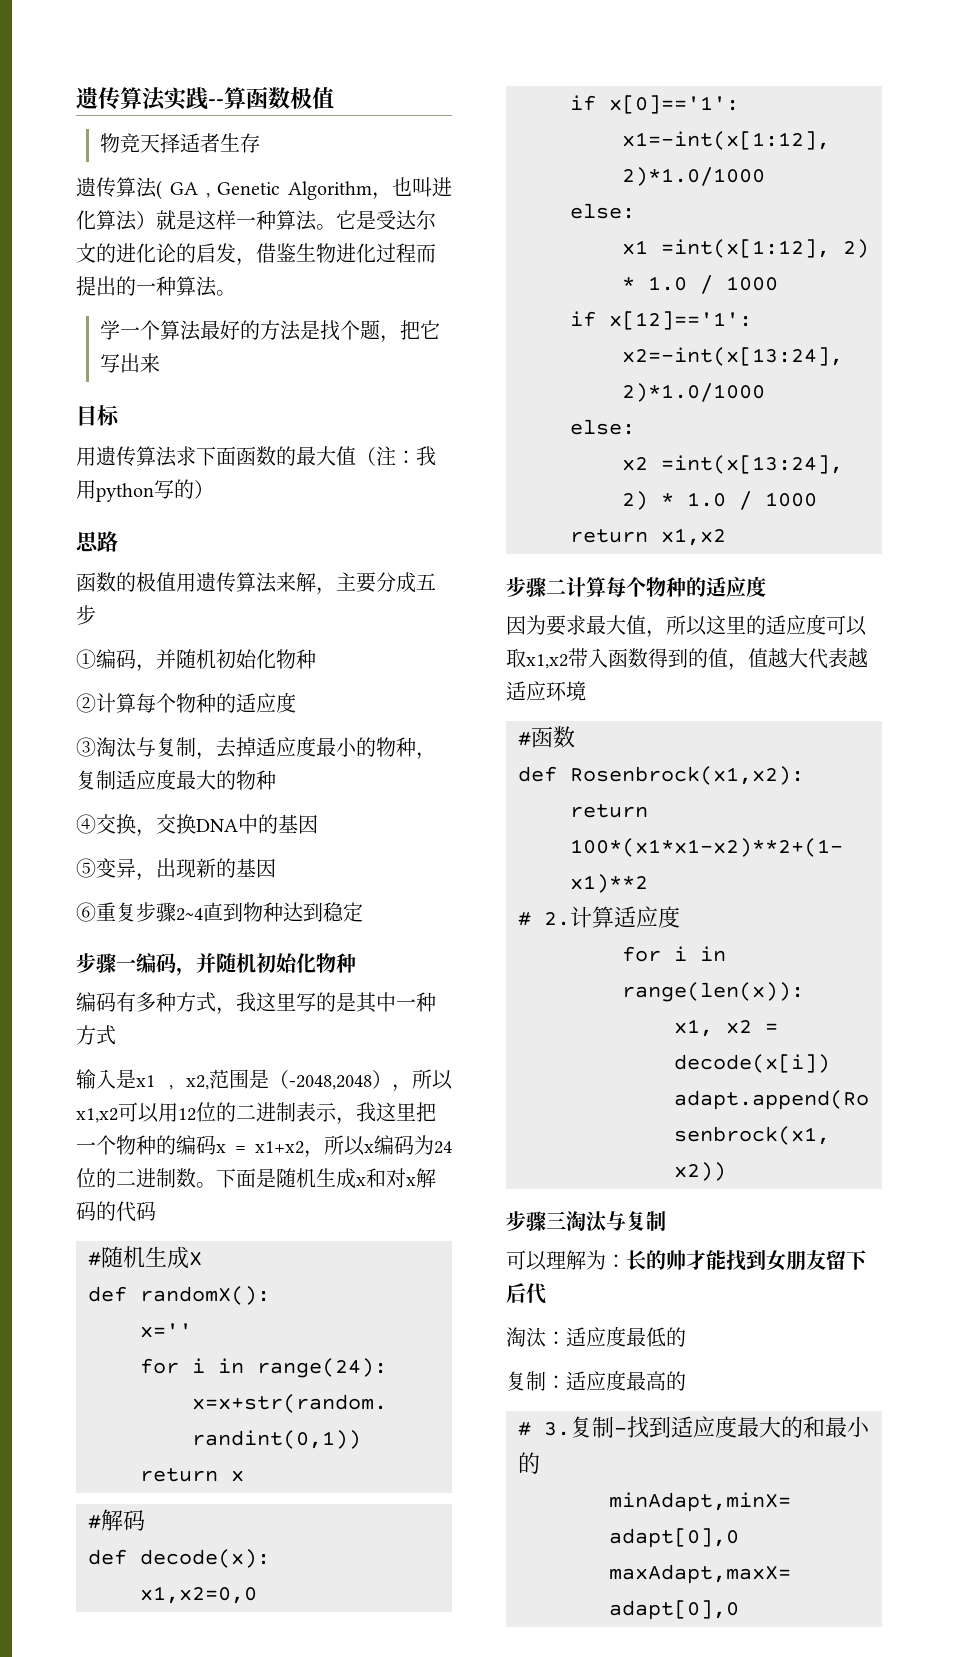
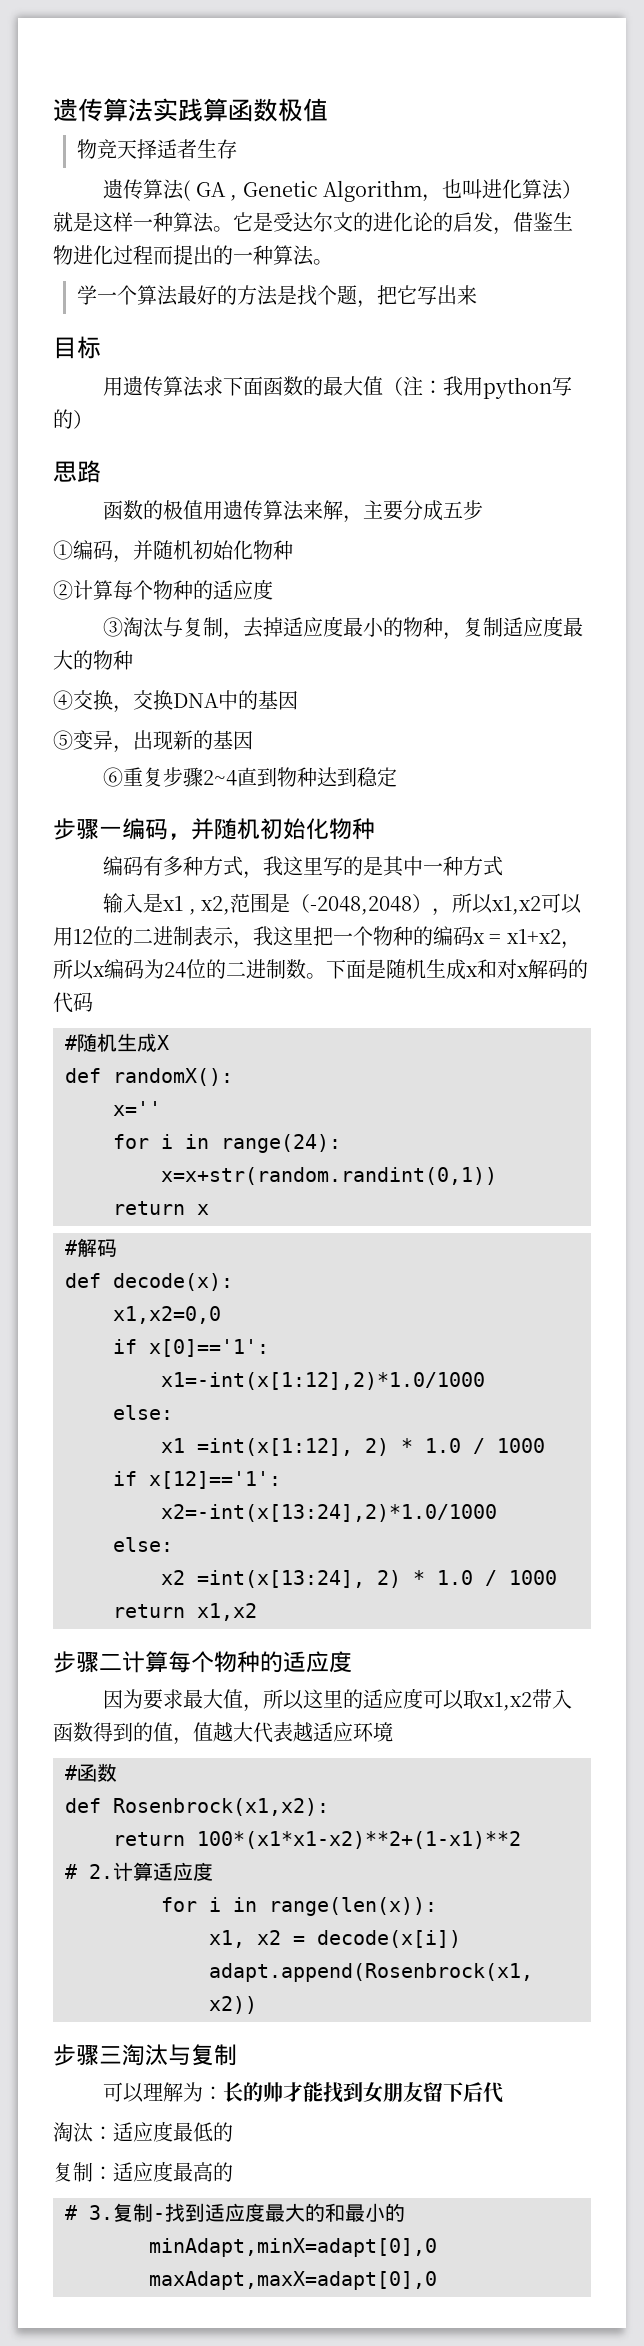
[208,99,224,106] -- -> (203, 110) none

